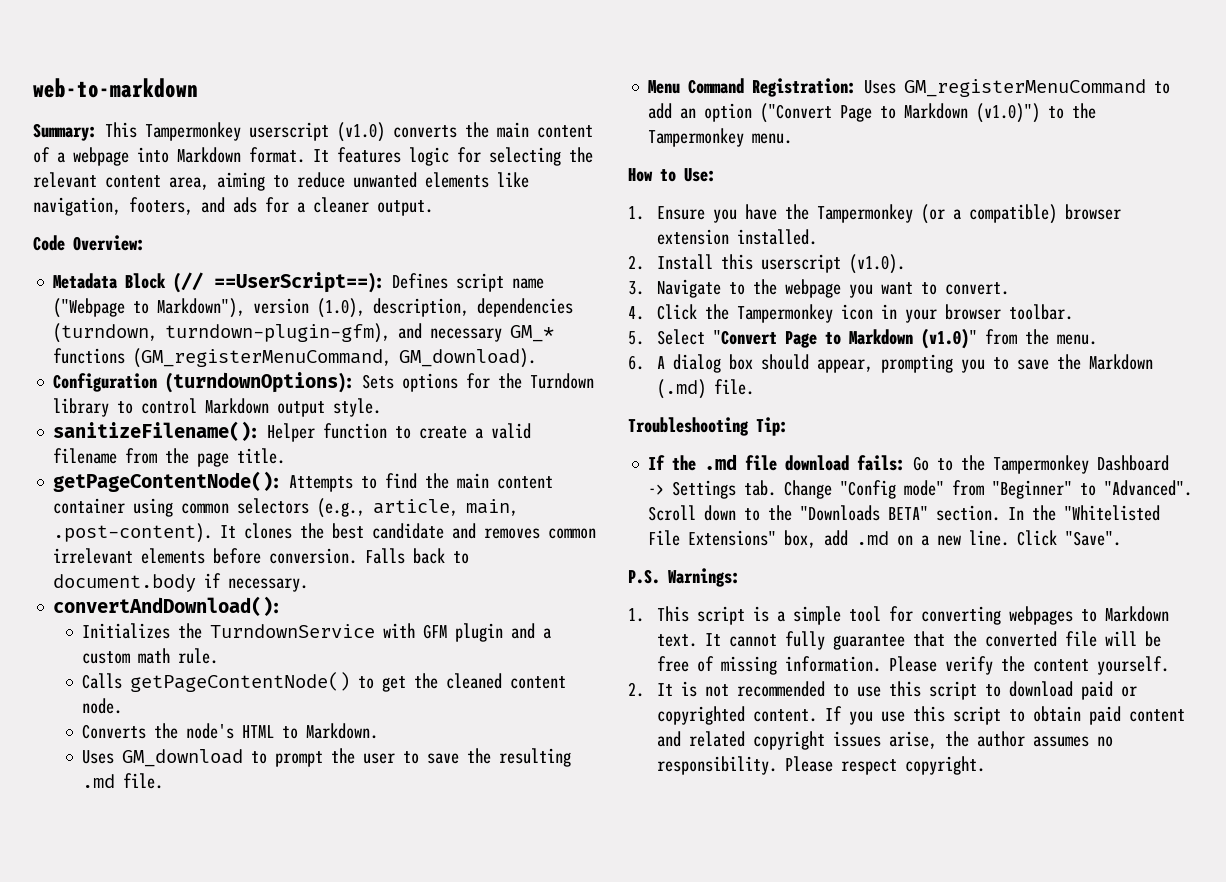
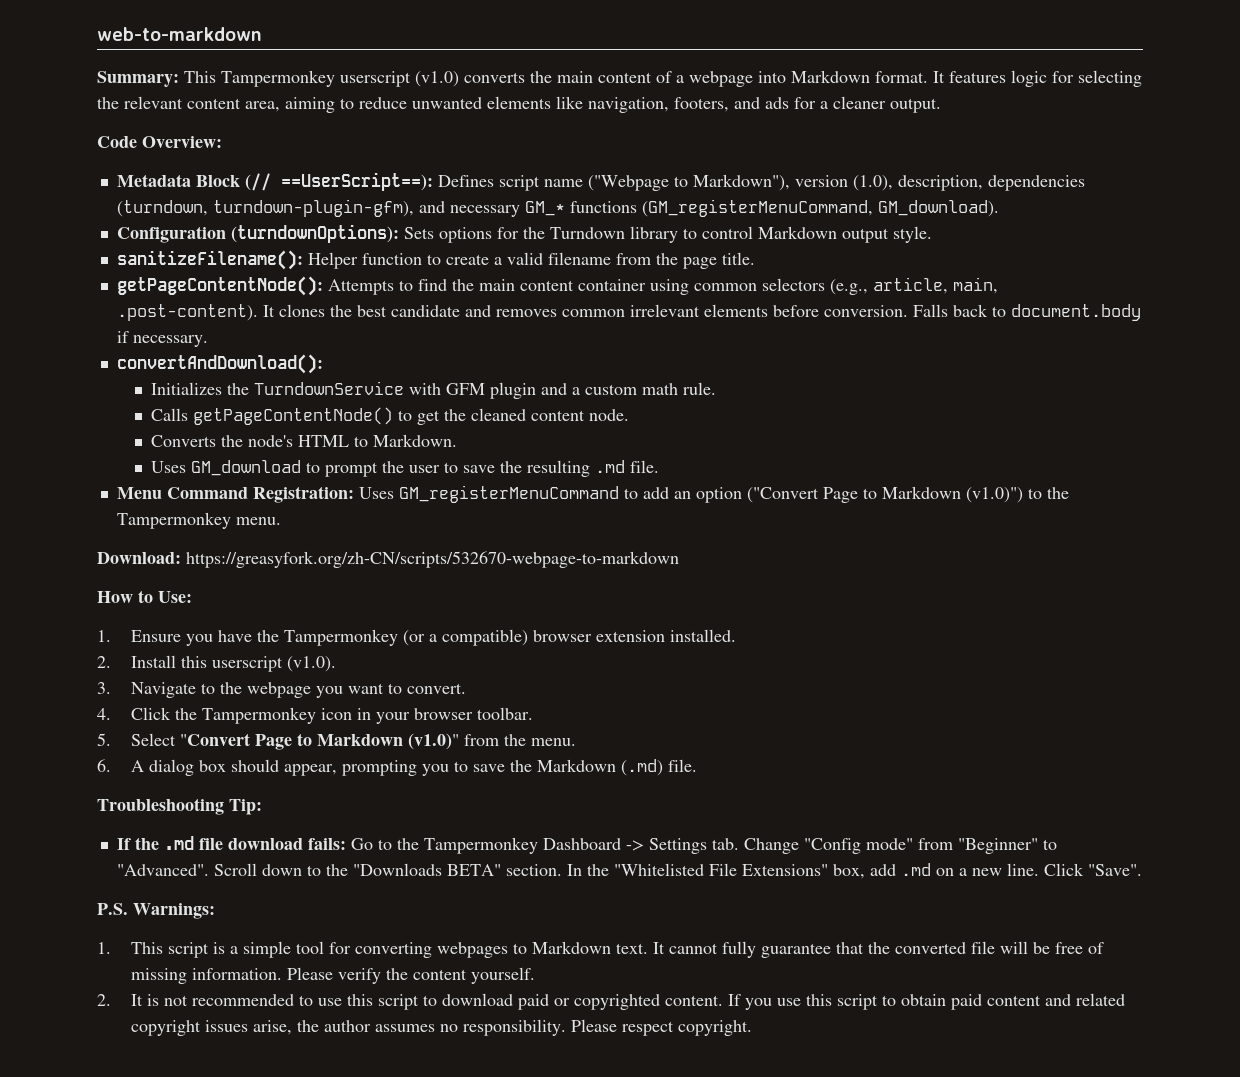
(793, 138) none -> [97,551,679,568] // Download: https://greasyfork.org/zh-CN/scripts/532670-webpage-to-markdown

